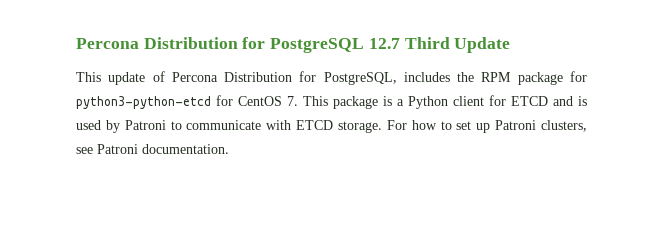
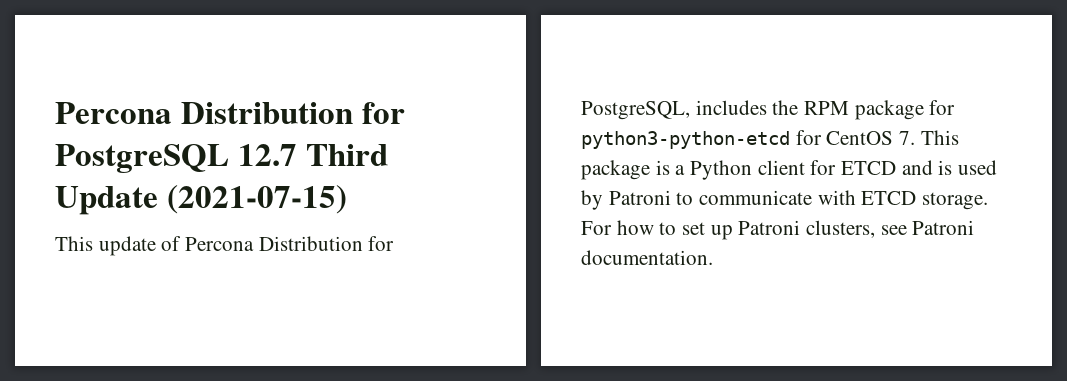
(511, 45) none -> [166,185,347,214] (2021-07-15)

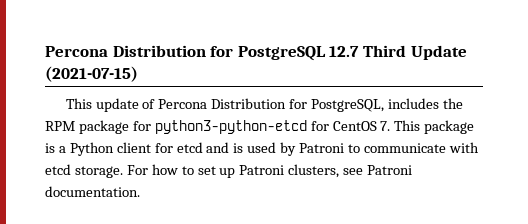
[841,161,897,175] ETCD -> [176,142,203,153] etcd
[861,191,917,205] ETCD -> [45,164,71,175] etcd

